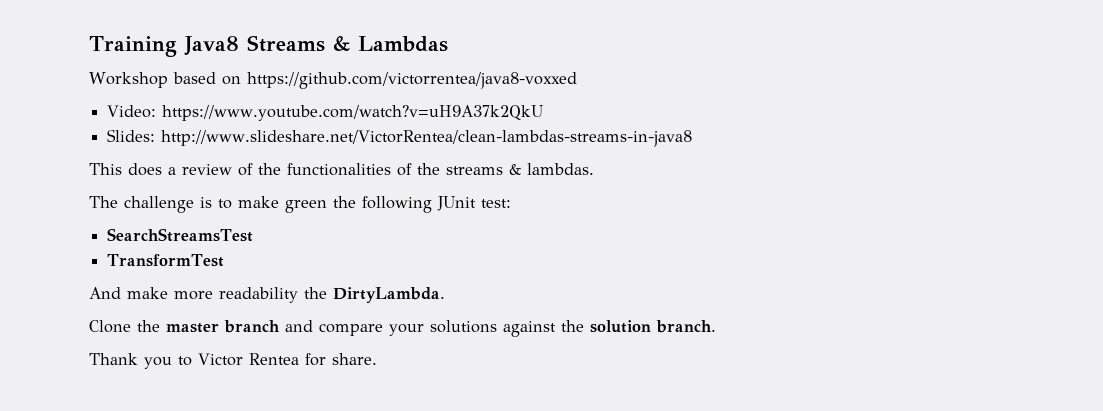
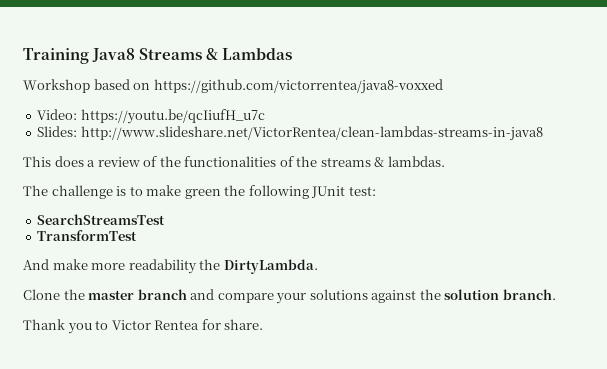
[162,105,544,121] https://www.youtube.com/watch?v=uH9A37k2QkU -> [80,109,265,124] https://youtu.be/qcIiufH_u7c

